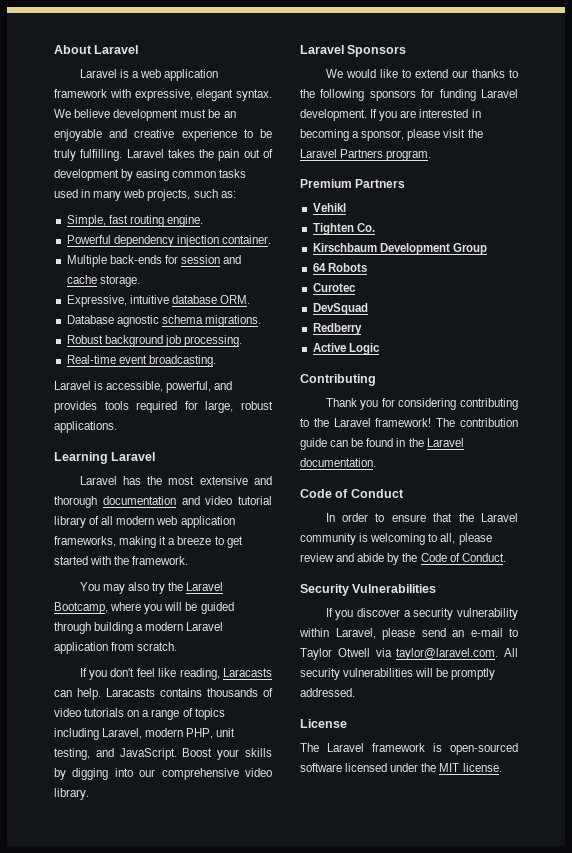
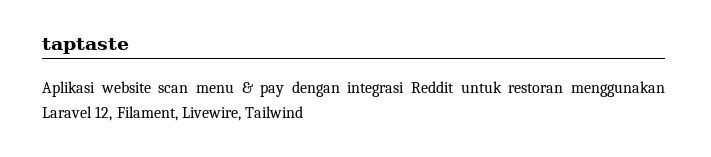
[54,45,139,54] [79,69,219,81] [54,89,272,101] [54,109,236,121] [54,129,272,141] [54,149,273,161] [54,169,247,181] [54,189,236,201] [66,215,203,227] [66,235,271,247] [66,255,242,267] [66,275,140,287] [66,295,250,307] [66,315,261,327] [66,335,242,347] [66,355,216,367] [54,381,233,393] [54,401,273,413] [54,421,117,433] [54,452,156,464] [79,476,272,485] [54,496,272,508] [54,516,235,528] [54,536,243,548] [54,556,189,565] [79,582,224,594] [54,602,234,614] [54,622,224,634] [54,642,178,654] [79,668,272,680] [54,688,273,700] [54,708,225,720] [54,728,236,740] [54,748,272,760] [54,768,272,780] [54,788,89,800] [300,45,407,57] [325,69,518,78] [300,89,518,101] [300,109,481,121] [300,129,483,141] [300,149,432,161] [300,179,406,188] [312,203,346,212] [312,223,375,235] [312,243,487,255] [312,263,367,272] [312,283,356,292] [312,303,368,315] [312,323,362,335] [312,343,380,355] [300,374,376,386] [325,398,518,410] [300,418,518,427] [300,438,464,450] [300,458,376,467] [300,489,404,498] [325,513,518,522] [300,533,492,545] [300,553,506,565] [300,584,437,596] [325,608,518,620] [299,628,518,640] [300,648,518,660] [300,668,496,680] [300,688,355,697] [300,719,347,728] [300,743,518,755] [300,763,502,772] About Laravel // Laravel is a web application framework with expressive, elegant syntax. We believe development must be an enjoyable and creative experience to be truly fulfilling. Laravel takes the pain out of development by easing common tasks used in many web projects, such as: // Simple, fast routing engine. // Powerful dependency injection container. // Multiple back-ends for session and cache storage. // Expressive, intuitive database ORM. // Database agnostic schema migrations. // Robust background job processing. // Real-time event broadcasting. // Laravel is accessible, powerful, and provides tools required for large, robust applications. // Learning Laravel // Laravel has the most extensive and thorough documentation and video tutorial library of all modern web application frameworks, making it a breeze to get started with the framework. // You may also try the Laravel Bootcamp, where you will be guided through building a modern Laravel application from scratch. // If you don't feel like reading, Laracasts can help. Laracasts contains thousands of video tutorials on a range of topics including Laravel, modern PHP, unit testing, and JavaScript. Boost your skills by digging into our comprehensive video library. // Laravel Sponsors // We would like to extend our thanks to the following sponsors for funding Laravel development. If you are interested in becoming a sponsor, please visit the Laravel Partners program. // Premium Partners // Vehikl // Tighten Co. // Kirschbaum Development Group // 64 Robots // Curotec // DevSquad // Redberry // Active Logic // Contributing // Thank you for considering contributing to the Laravel framework! The contribution guide can be found in the Laravel documentation. // Code of Conduct // In order to ensure that the Laravel community is welcoming to all, please review and abide by the Code of Conduct. // Security Vulnerabilities // If you discover a security vulnerability within Laravel, please send an e-mail to Taylor Otwell via taylor@laravel.com. All security vulnerabilities will be promptly addressed. // License // The Laravel framework is open-sourced software licensed under the MIT license. -> [42,38,129,54] [42,81,665,97] [42,106,304,121] taptaste // Aplikasi website scan menu & pay dengan integrasi Reddit untuk restoran menggunakan Laravel 12, Filament, Livewire, Tailwind

